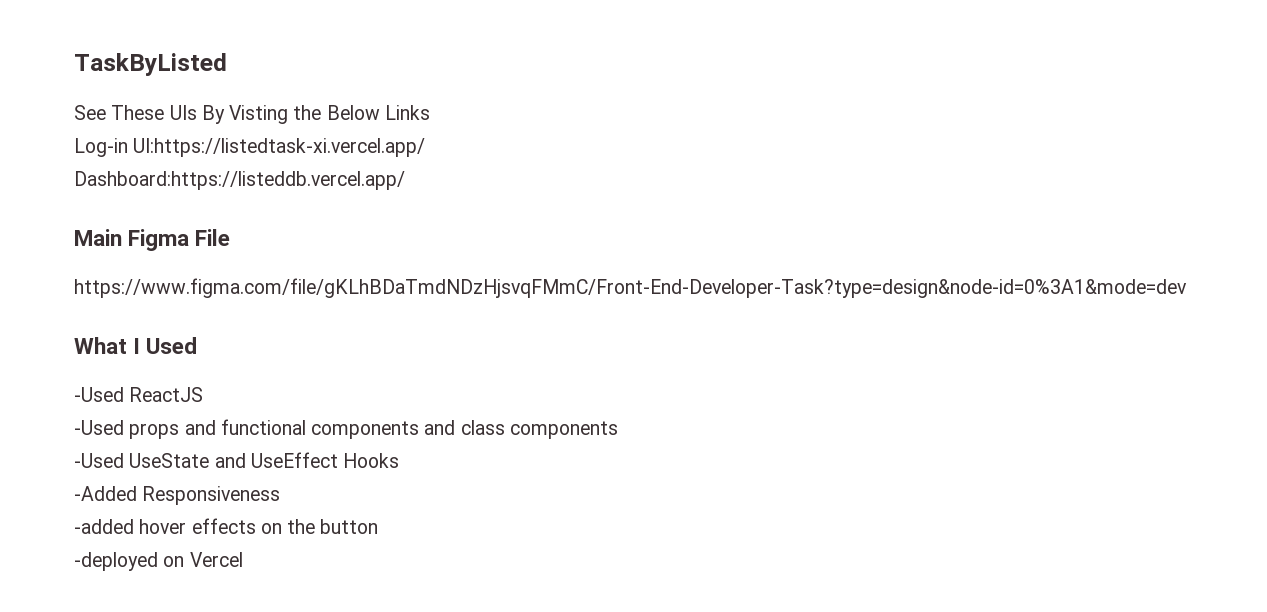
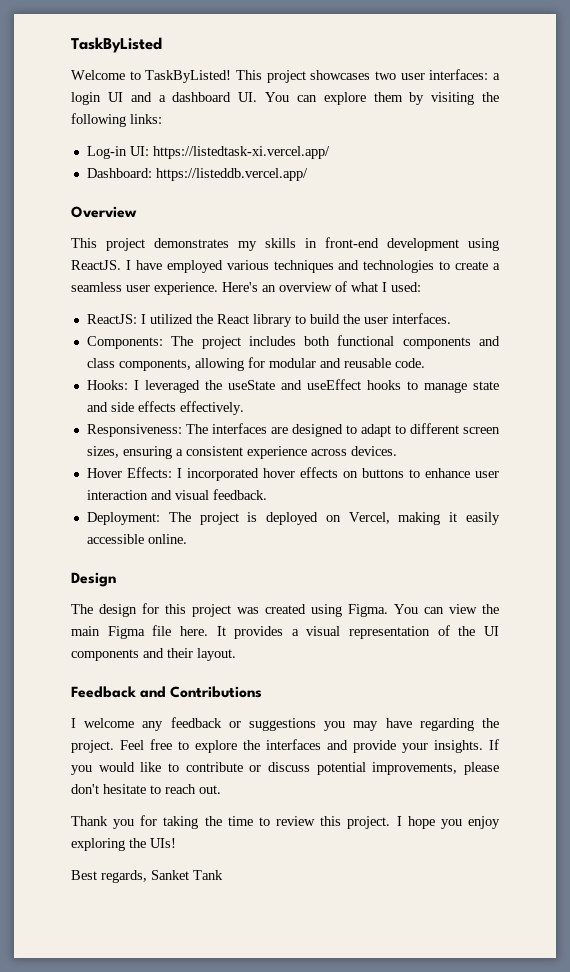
[74,105,430,124] [74,138,426,157] [74,171,405,190] [74,229,231,251] [74,278,1187,298] [74,337,198,354] [74,387,204,402] [74,419,618,439] [74,452,400,468] [74,486,281,505] [74,518,379,534] [74,552,243,571] See These UIs By Visting the Below Links // Log-in UI:https://listedtask-xi.vercel.app/ // Dashboard:https://listeddb.vercel.app/ // Main Figma File // https://www.figma.com/file/gKLhBDaTmdNDzHjsvqFMmC/Front-End-Developer-Task?type=design&node-id=0%3A1&mode=dev // What I Used // -Used ReactJS // -Used props and functional components and class components // -Used UseState and UseEffect Hooks // -Added Responsiveness // -added hover effects on the button // -deployed on Vercel -> [71,69,500,83] [71,92,499,105] [71,113,162,127] [86,146,330,159] [86,168,308,181] [71,206,137,218] [71,237,499,251] [71,260,500,273] [71,281,421,295] [86,313,451,327] [86,335,500,349] [86,357,425,371] [86,379,499,393] [86,401,244,415] [86,423,500,437] [86,446,397,459] [86,467,499,481] [86,489,267,500] [86,512,501,525] [86,534,187,544] [71,572,116,587] [71,603,499,617] [71,625,499,639] [71,648,236,661] [71,686,263,698] [71,717,499,731] [71,739,499,753] [71,762,499,775] [71,784,221,794] [71,815,500,829] [71,838,176,851] [71,870,223,883] Welcome to TaskByListed! This project showcases two user interfaces: a login UI and a dashboard UI. You can explore them by visiting the following links: // Log-in UI: https://listedtask-xi.vercel.app/ // Dashboard: https://listeddb.vercel.app/ // Overview // This project demonstrates my skills in front-end development using ReactJS. I have employed various techniques and technologies to create a seamless user experience. Here's an overview of what I used: // ReactJS: I utilized the React library to build the user interfaces. // Components: The project includes both functional components and class components, allowing for modular and reusable code. // Hooks: I leveraged the useState and useEffect hooks to manage state and side effects effectively. // Responsiveness: The interfaces are designed to adapt to different screen sizes, ensuring a consistent experience across devices. // Hover Effects: I incorporated hover effects on buttons to enhance user interaction and visual feedback. // Deployment: The project is deployed on Vercel, making it easily accessible online. // Design // The design for this project was created using Figma. You can view the main Figma file here. It provides a visual representation of the UI components and their layout. // Feedback and Contributions // I welcome any feedback or suggestions you may have regarding the project. Feel free to explore the interfaces and provide your insights. If you would like to contribute or discuss potential improvements, please don't hesitate to reach out. // Thank you for taking the time to review this project. I hope you enjoy exploring the UIs! // Best regards, Sanket Tank

